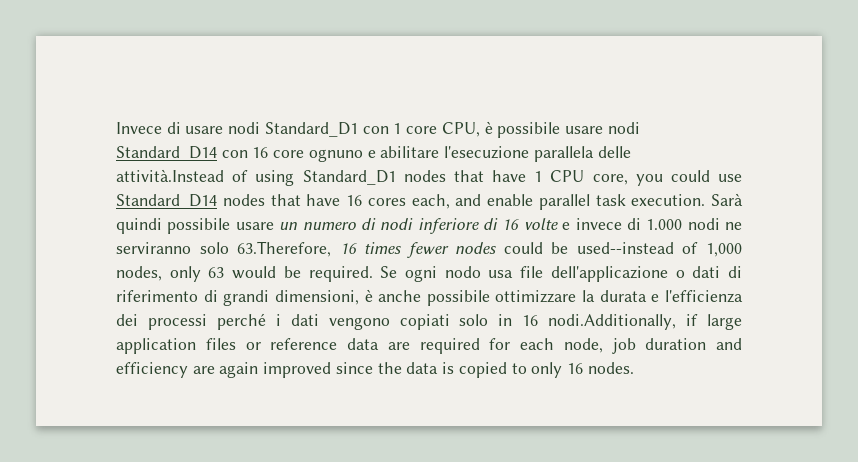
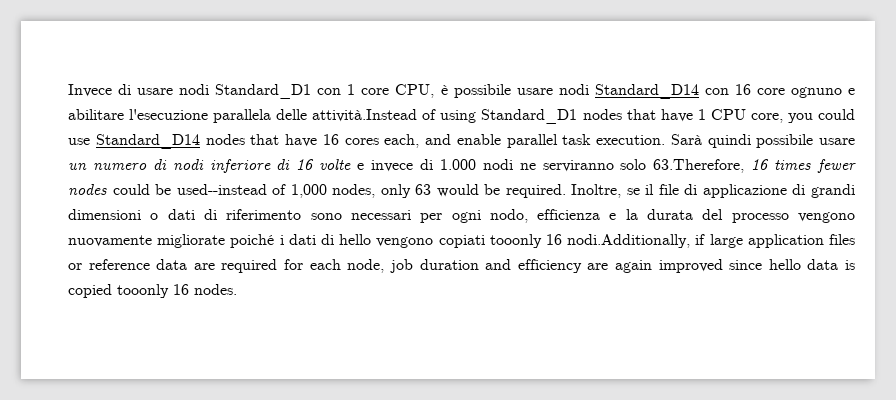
[380,266,742,282] [116,289,743,306] [116,313,513,330] Se ogni nodo usa file dell'applicazione o dati di riferimento di grandi dimensioni, è anche possibile ottimizzare la durata e l'efficienza dei processi perché i dati vengono copiati solo in -> [571,184,855,198] [68,209,855,223] [68,234,542,248] Inoltre, se il file di applicazione di grandi dimensioni o dati di riferimento sono necessari per ogni nodo, efficienza e la durata del processo vengono nuovamente migliorate poiché i dati di hello vengono copiati tooonly
[377,362,402,374] the -> [768,259,801,270] hello
[511,362,563,378] to only -> [117,284,169,298] tooonly

